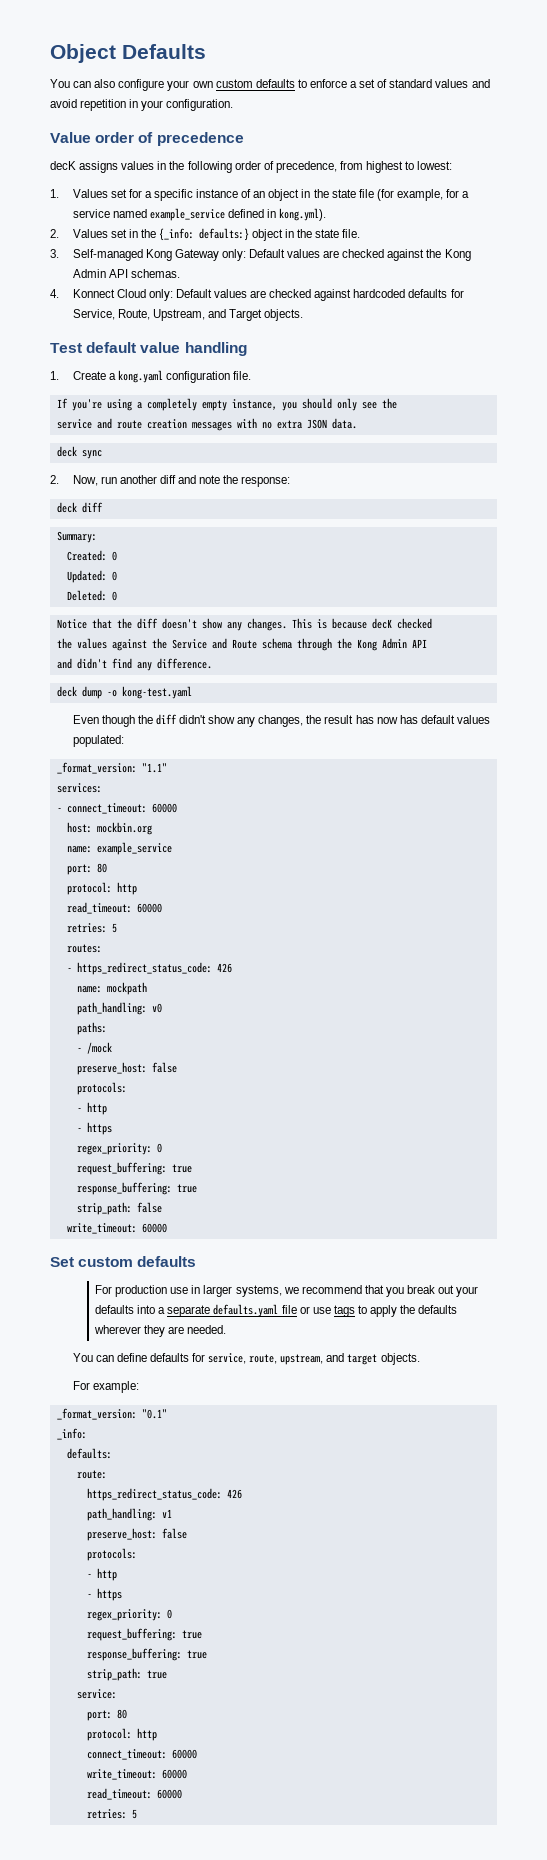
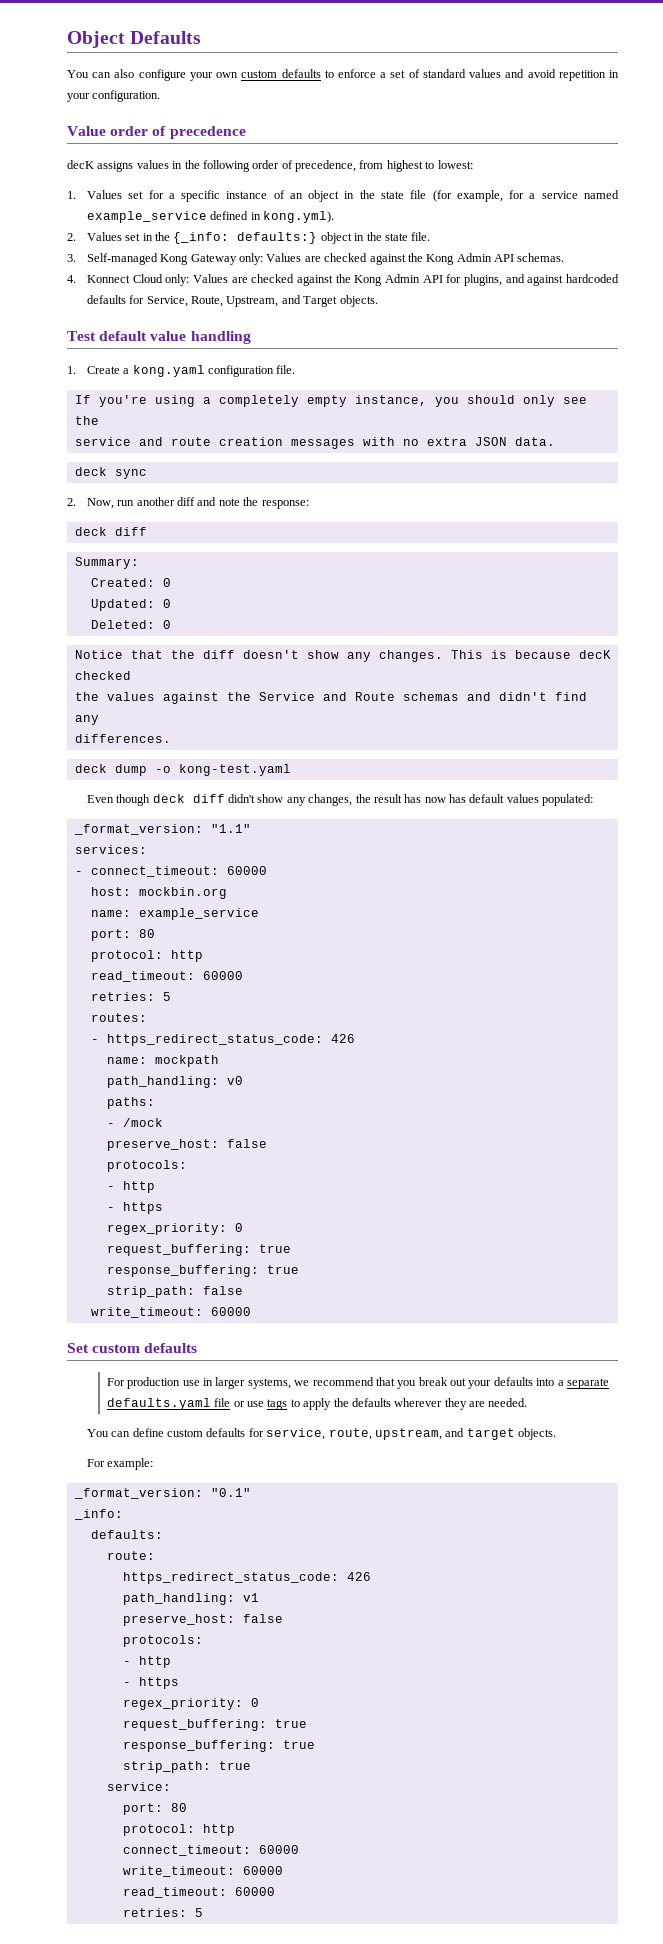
[248,249,321,258] Default values -> [266,253,302,262] Values
[175,289,352,301] Default values are checked against -> [192,274,564,286] Values are checked against the Kong Admin API for plugins, and against
[261,638,427,651] schema through the Kong Admin API // -> [402,692,459,701] schemas
[156,658,212,669] difference. -> [74,734,171,743] // differences.
[137,715,153,724] the -> [152,794,185,803] deck
(147, 1357) none -> [167,1429,204,1437] custom

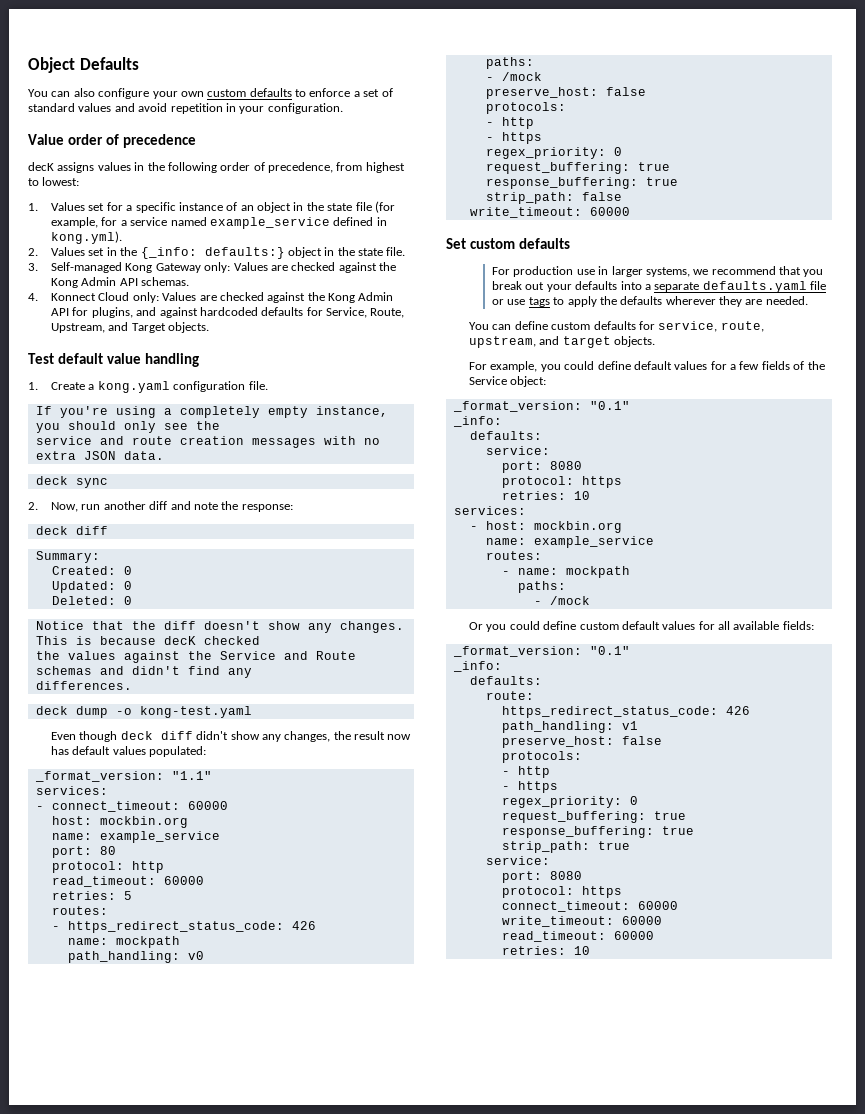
[404,794,422,803] has -> (386, 735) none
[107,1458,154,1470] example: -> [490,361,825,372] [469,376,547,387] [452,401,630,412] [452,416,502,427] [469,431,542,440] [485,446,550,455] [501,461,582,473] [501,476,622,488] [501,491,590,500] [453,506,526,515] [469,521,622,533] [485,536,654,548] [485,551,542,560] [501,566,630,578] [517,581,566,593] [533,596,590,605] [469,621,814,632] example, you could define default values for a few fields of the Service object: // _format_version: "0.1" // _info: // defaults: // service: // port: 8080 // protocol: https // retries: 10 // services: // - host: mockbin.org // name: example_service // routes: // - name: mockpath // paths: // - /mock // Or you could define custom default values for all available fields:
[170,1803,187,1812] [122,1824,235,1836] 80 // protocol: http -> [549,871,582,880] [501,886,622,898] 8080 // protocol: https
[194,1908,203,1917] 5 -> [573,946,590,955] 10

